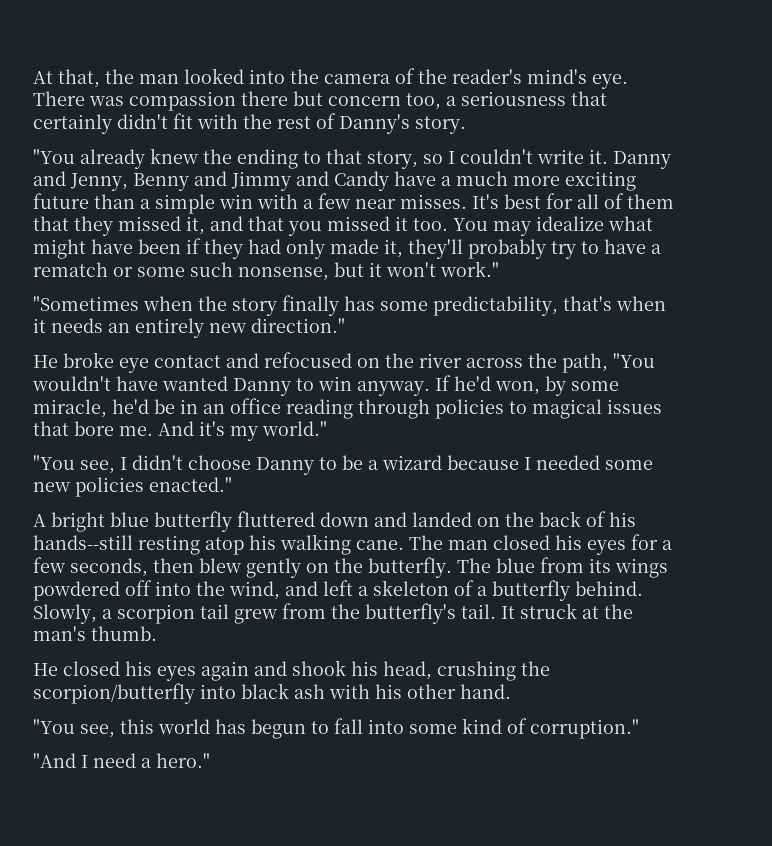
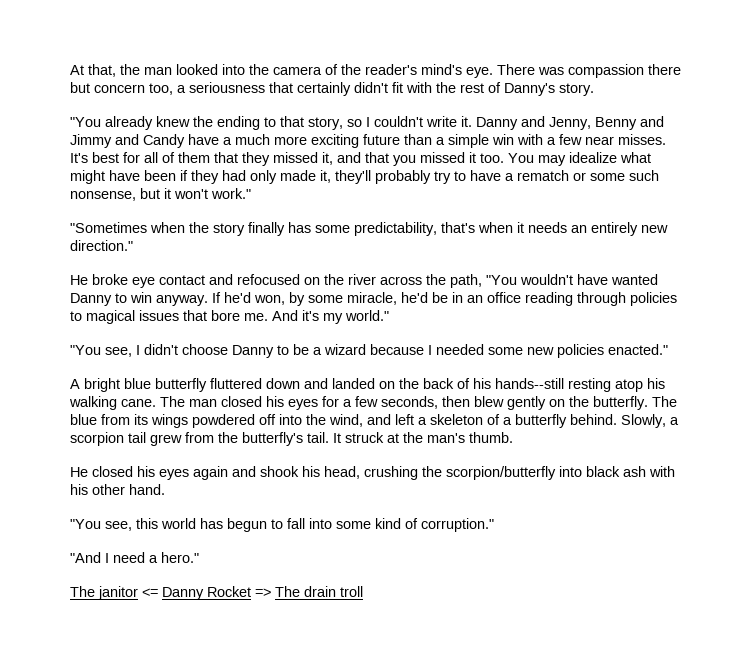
(210, 760) none -> [70,586,363,600] // The janitor <= Danny Rocket => The drain troll

